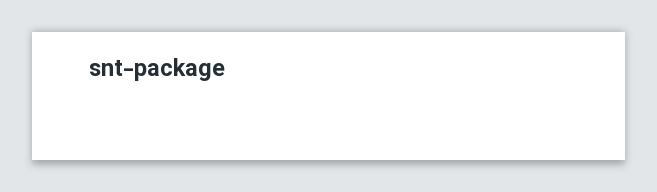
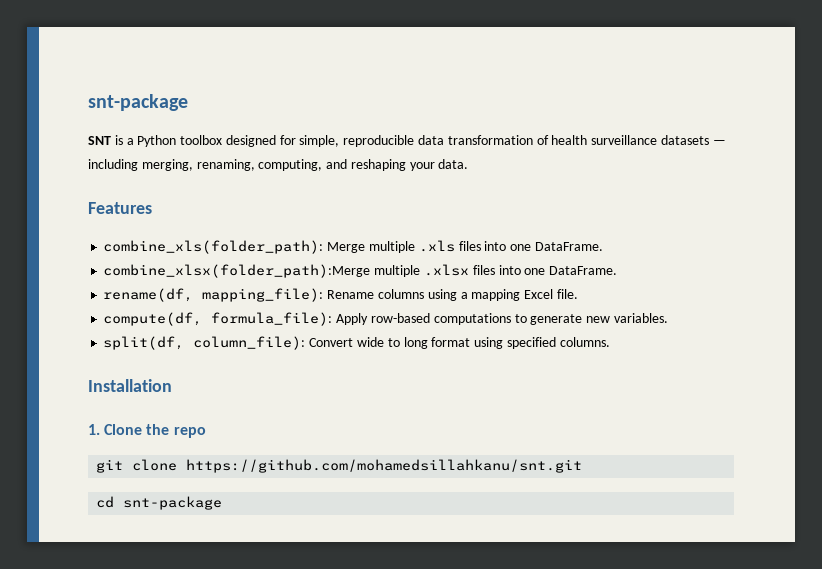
[89,58,225,81] snt-package -> [88,94,188,111] [88,135,726,147] [88,159,469,171] [88,202,152,214] [103,240,603,254] [103,264,618,278] [103,288,578,302] [103,312,668,326] [103,336,610,350] [88,379,172,392] [88,424,206,438] [96,459,583,473] [96,496,223,510] snt-package // SNT is a Python toolbox designed for simple, reproducible data transformation of health surveillance datasets — including merging, renaming, computing, and reshaping your data. // Features // combine_xls(folder_path): Merge multiple .xls files into one DataFrame. // combine_xlsx(folder_path):Merge multiple .xlsx files into one DataFrame. // rename(df, mapping_file): Rename columns using a mapping Excel file. // compute(df, formula_file): Apply row-based computations to generate new variables. // split(df, column_file): Convert wide to long format using specified columns. // Installation // 1. Clone the repo // git clone https://github.com/mohamedsillahkanu/snt.git // cd snt-package

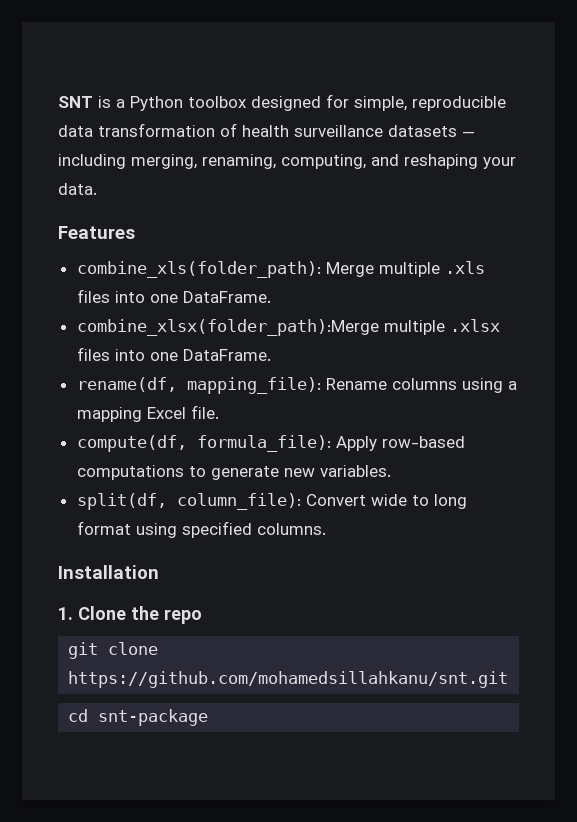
[88,94,188,111] snt-package // -> (58, 102) none

